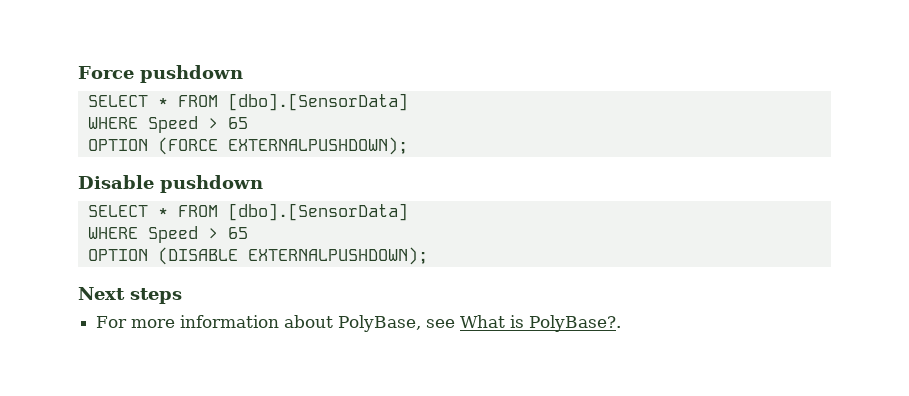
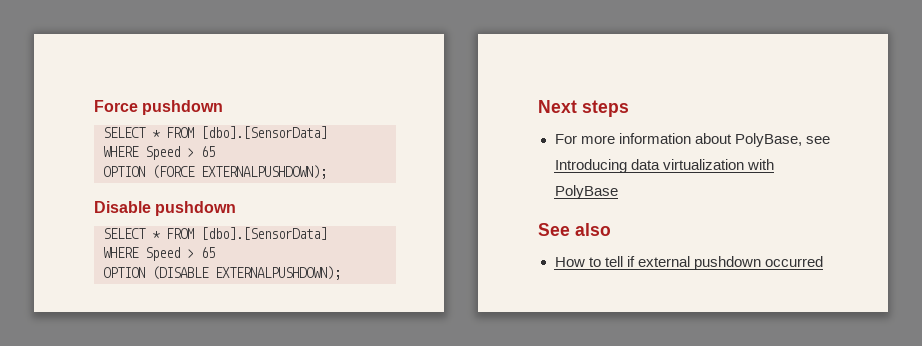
[460,315,622,332] What is PolyBase?. -> [554,159,774,173] [554,185,618,199] [538,223,611,236] [554,256,823,270] Introducing data virtualization with PolyBase // See also // How to tell if external pushdown occurred

